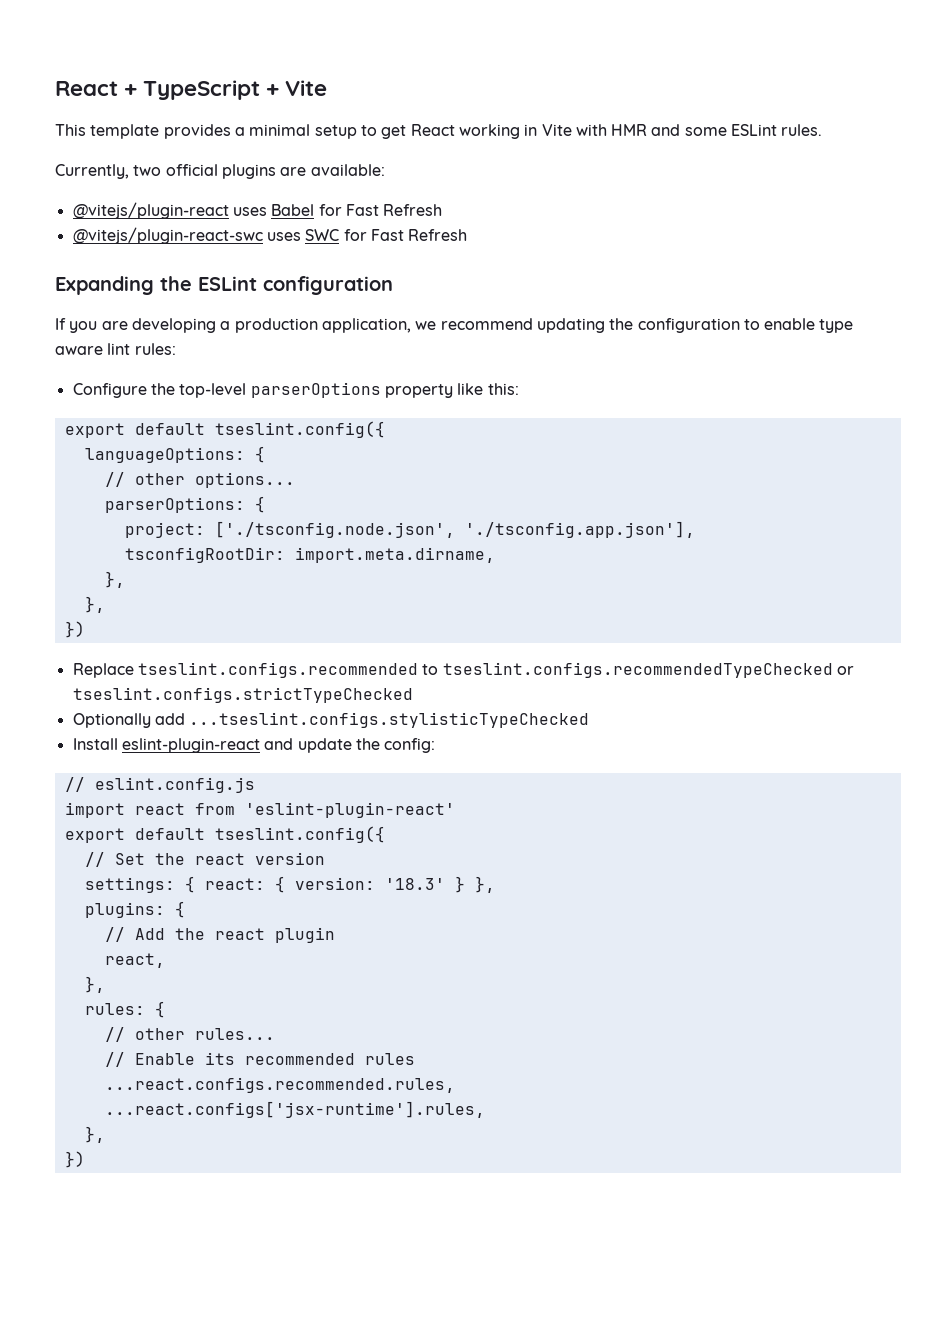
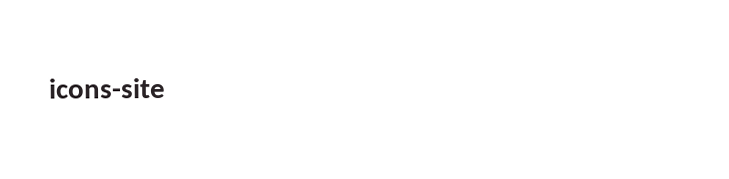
[55,80,328,100] [55,124,823,139] [55,164,385,179] [72,202,443,219] [72,227,468,244] [55,276,393,295] [55,318,854,333] [55,343,176,355] [72,382,519,398] [64,421,385,438] [84,446,265,463] [104,472,295,488] [104,496,265,513] [124,521,695,538] [124,547,495,563] [104,571,125,588] [84,596,105,613] [64,621,85,638] [72,662,854,678] [72,687,413,703] [72,712,590,728] [72,738,436,753] [64,777,255,793] [64,802,455,818] [64,826,385,843] [84,852,325,867] [84,876,495,893] [84,901,185,918] [104,927,335,943] [104,953,165,968] [84,976,105,993] [84,1001,165,1018] [104,1027,275,1042] [104,1052,415,1067] [104,1077,455,1093] [104,1101,485,1118] [84,1126,105,1143] [64,1151,85,1168] React + TypeScript + Vite // This template provides a minimal setup to get React working in Vite with HMR and some ESLint rules. // Currently, two official plugins are available: // @vitejs/plugin-react uses Babel for Fast Refresh // @vitejs/plugin-react-swc uses SWC for Fast Refresh // Expanding the ESLint configuration // If you are developing a production application, we recommend updating the configuration to enable type aware lint rules: // Configure the top-level parserOptions property like this: // export default tseslint.config({ // languageOptions: { // // other options... // parserOptions: { // project: ['./tsconfig.node.json', './tsconfig.app.json'], // tsconfigRootDir: import.meta.dirname, // }, // }, // }) // Replace tseslint.configs.recommended to tseslint.configs.recommendedTypeChecked or tseslint.configs.strictTypeChecked // Optionally add ...tseslint.configs.stylisticTypeChecked // Install eslint-plugin-react and update the config: // // eslint.config.js // import react from 'eslint-plugin-react' // export default tseslint.config({ // // Set the react version // settings: { react: { version: '18.3' } }, // plugins: { // // Add the react plugin // react, // }, // rules: { // // other rules... // // Enable its recommended rules // ...react.configs.recommended.rules, // ...react.configs['jsx-runtime'].rules, // }, // }) -> [48,78,166,99] icons-site

